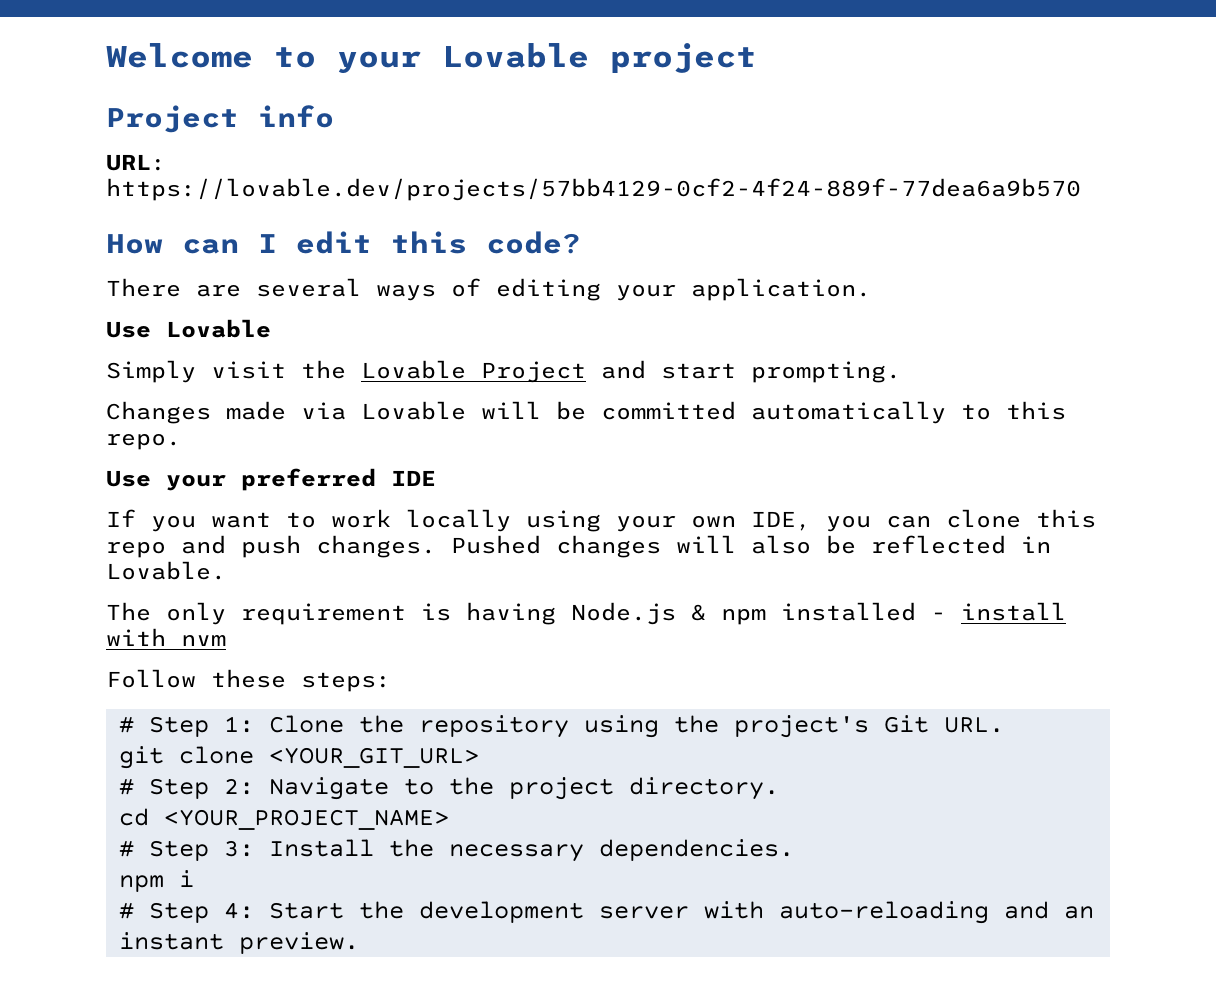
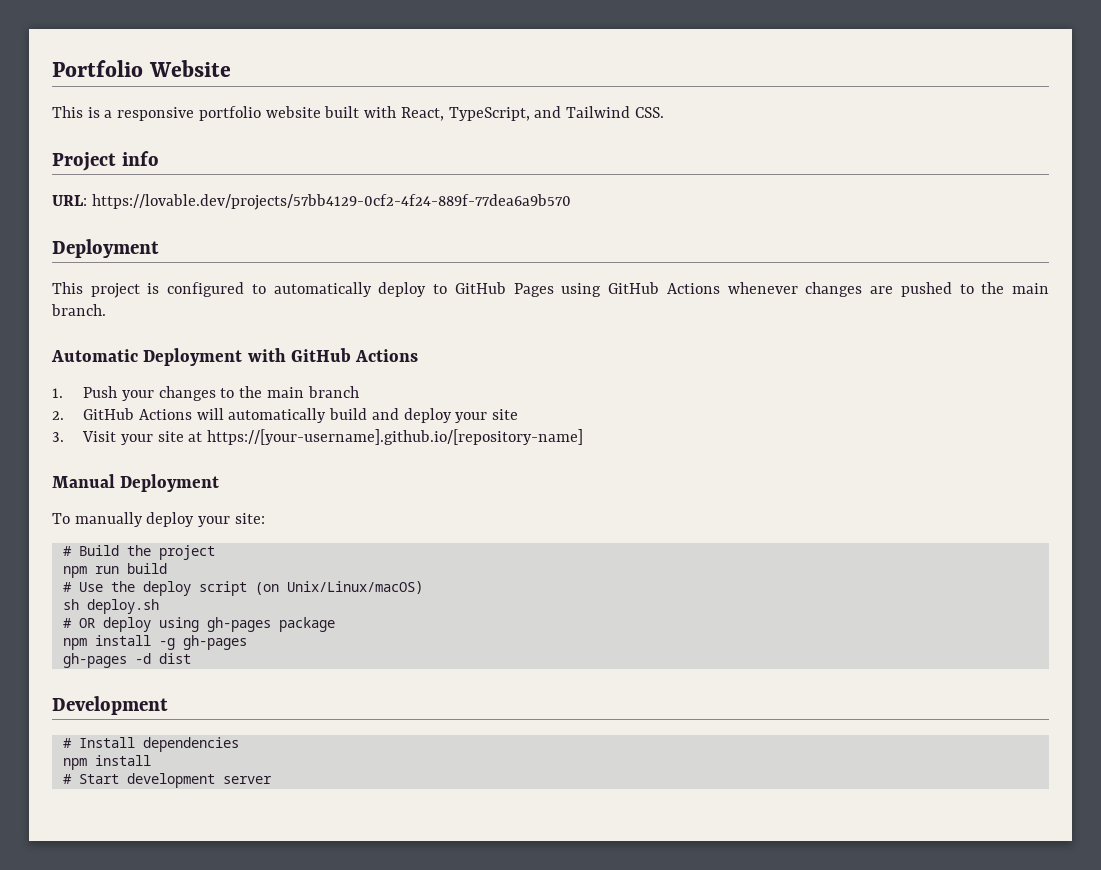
[106,43,757,74] [106,105,334,133] [106,154,166,171] [106,178,1081,201] [106,231,581,254] [106,278,871,301] [106,319,271,338] [106,360,901,383] [106,401,1066,424] [106,433,181,450] [106,468,436,491] [106,509,1096,532] [106,535,1051,558] [106,561,226,580] [106,602,1066,625] [106,628,226,646] [106,669,391,692] [118,715,1004,738] [118,746,479,769] [118,777,779,800] [118,808,449,830] [118,839,794,862] [118,870,194,892] [118,901,1094,924] [118,932,359,954] Welcome to your Lovable project // Project info // URL: https://lovable.dev/projects/57bb4129-0cf2-4f24-889f-77dea6a9b570 // How can I edit this code? // There are several ways of editing your application. // Use Lovable // Simply visit the Lovable Project and start prompting. // Changes made via Lovable will be committed automatically to this repo. // Use your preferred IDE // If you want to work locally using your own IDE, you can clone this repo and push changes. Pushed changes will also be reflected in Lovable. // The only requirement is having Node.js & npm installed - install with nvm // Follow these steps: // # Step 1: Clone the repository using the project's Git URL. // git clone <YOUR_GIT_URL> // # Step 2: Navigate to the project directory. // cd <YOUR_PROJECT_NAME> // # Step 3: Install the necessary dependencies. // npm i // # Step 4: Start the development server with auto-reloading and an instant preview. -> [52,60,231,77] [52,106,664,121] [52,151,159,171] [52,194,571,210] [52,239,159,258] [52,282,1049,298] [51,304,106,316] [51,348,419,366] [52,386,359,401] [52,408,518,423] [52,429,584,445] [52,474,220,492] [52,512,265,527] [62,545,215,560] [62,563,167,578] [62,581,423,596] [62,599,159,614] [62,617,335,632] [62,635,247,650] [62,653,191,668] [52,696,168,715] [62,737,239,752] [62,755,151,770] [62,773,272,788] Portfolio Website // This is a responsive portfolio website built with React, TypeScript, and Tailwind CSS. // Project info // URL: https://lovable.dev/projects/57bb4129-0cf2-4f24-889f-77dea6a9b570 // Deployment // This project is configured to automatically deploy to GitHub Pages using GitHub Actions whenever changes are pushed to the main branch. // Automatic Deployment with GitHub Actions // 1. Push your changes to the main branch // 2. GitHub Actions will automatically build and deploy your site // 3. Visit your site at https://[your-username].github.io/[repository-name] // Manual Deployment // To manually deploy your site: // # Build the project // npm run build // # Use the deploy script (on Unix/Linux/macOS) // sh deploy.sh // # OR deploy using gh-pages package // npm install -g gh-pages // gh-pages -d dist // Development // # Install dependencies // npm install // # Start development server

